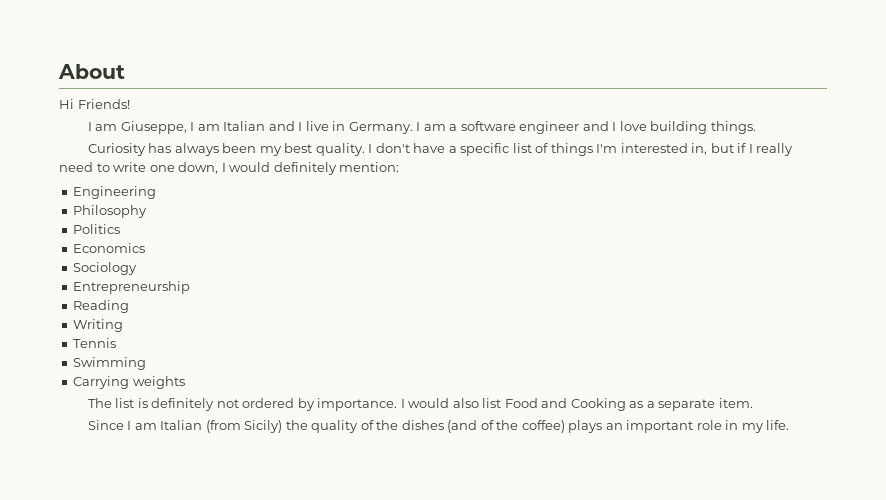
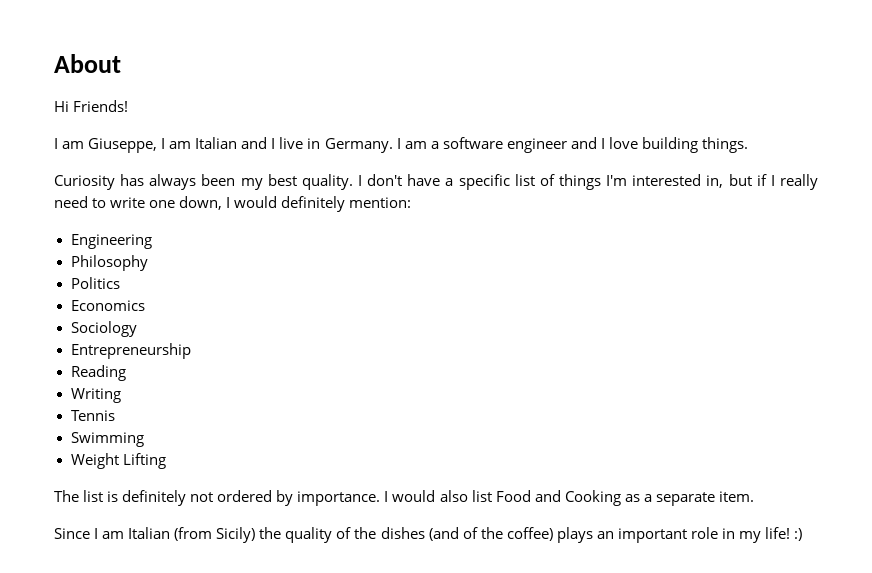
[73,376,185,389] Carrying weights -> [70,453,166,469] Weight Lifting
[766,420,790,430] life. -> [765,527,803,541] life! :)

